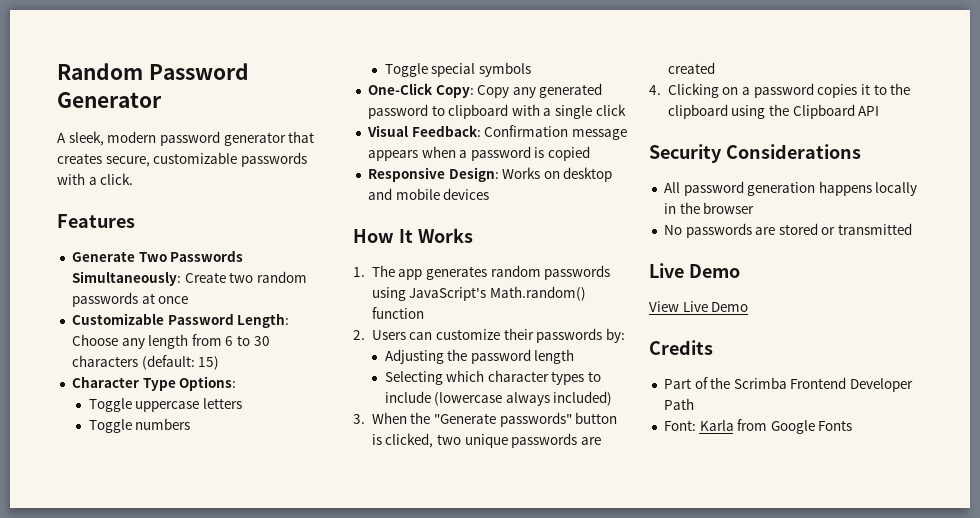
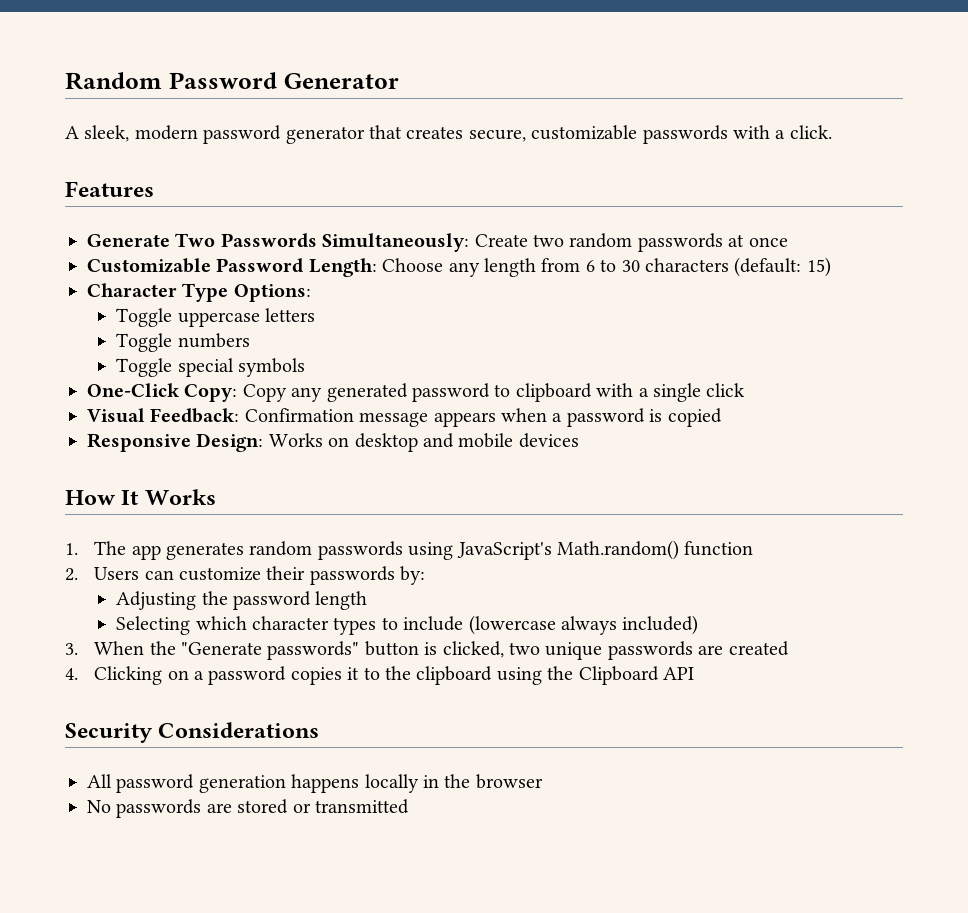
[649,263,740,278] [649,301,749,312] [649,340,713,355] [663,377,914,392] [663,398,694,410] [663,419,853,434] // Live Demo // View Live Demo // Credits // Part of the Scrimba Frontend Developer Path // Font: Karla from Google Fonts -> (409, 806) none

